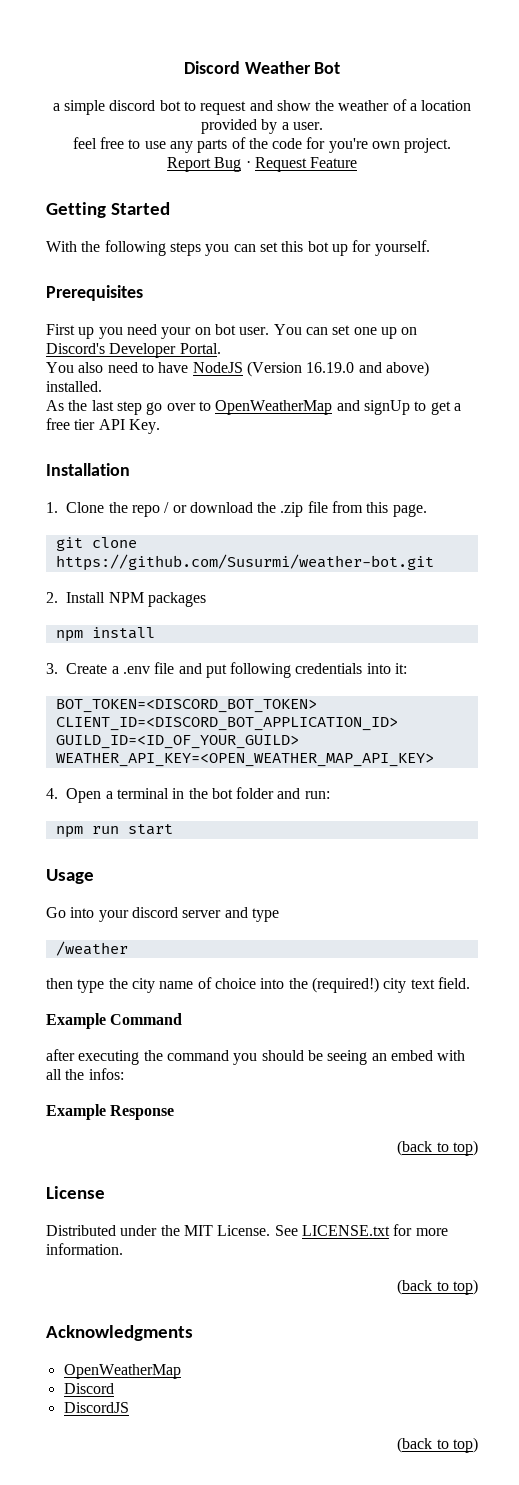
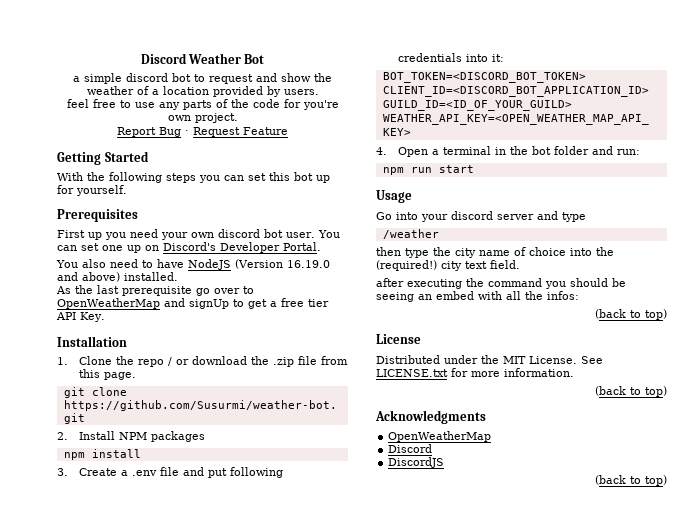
[281,122,323,130] a user. -> [283,89,319,95] users.
[194,327,211,335] on -> [191,229,260,238] own discord
[116,401,142,415] step -> [122,286,192,296] prerequisite
[46,1013,183,1029] // Example Command -> (520, 264) none
[46,1104,175,1120] // Example Response -> (579, 295) none

